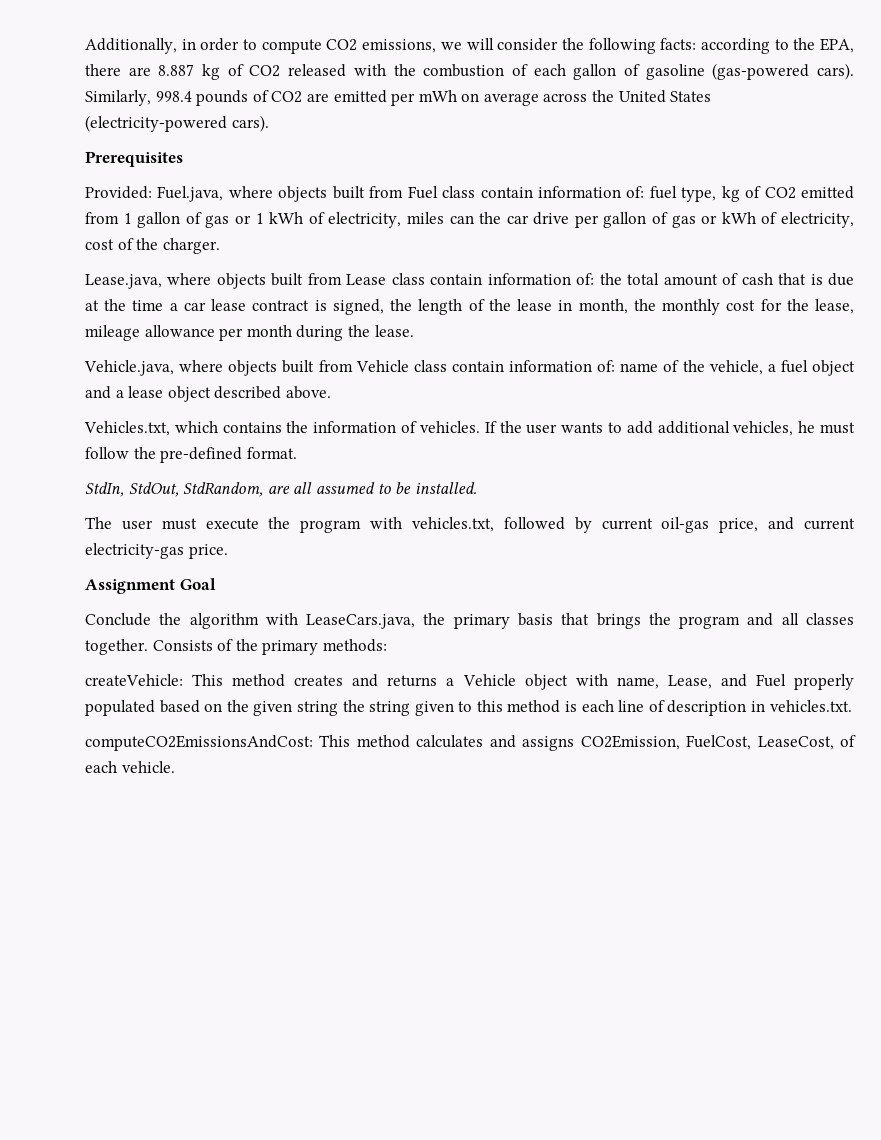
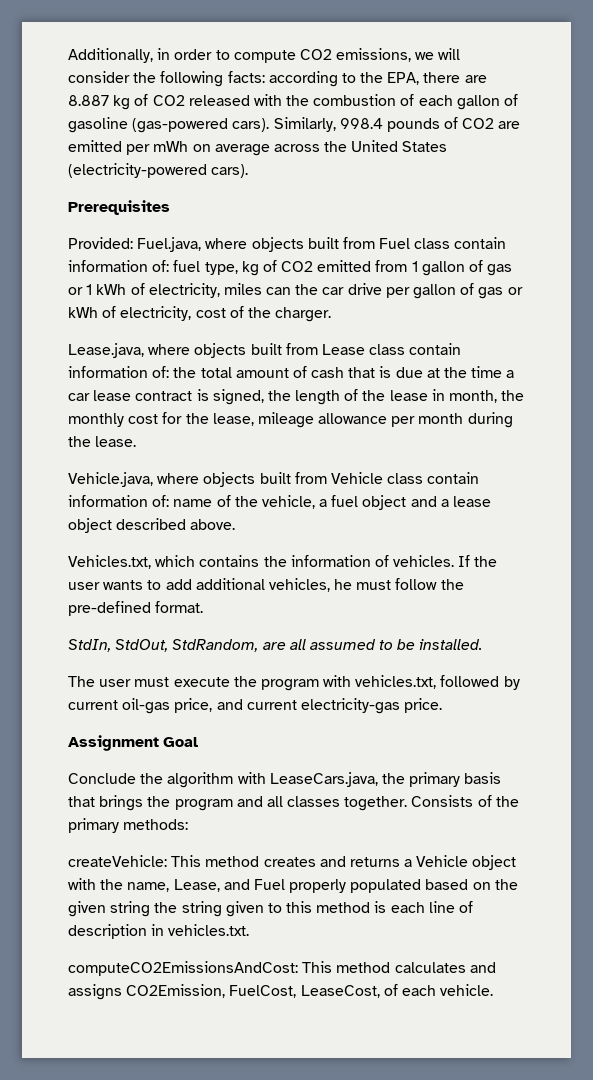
(608, 680) none -> [100,879,124,890] the

